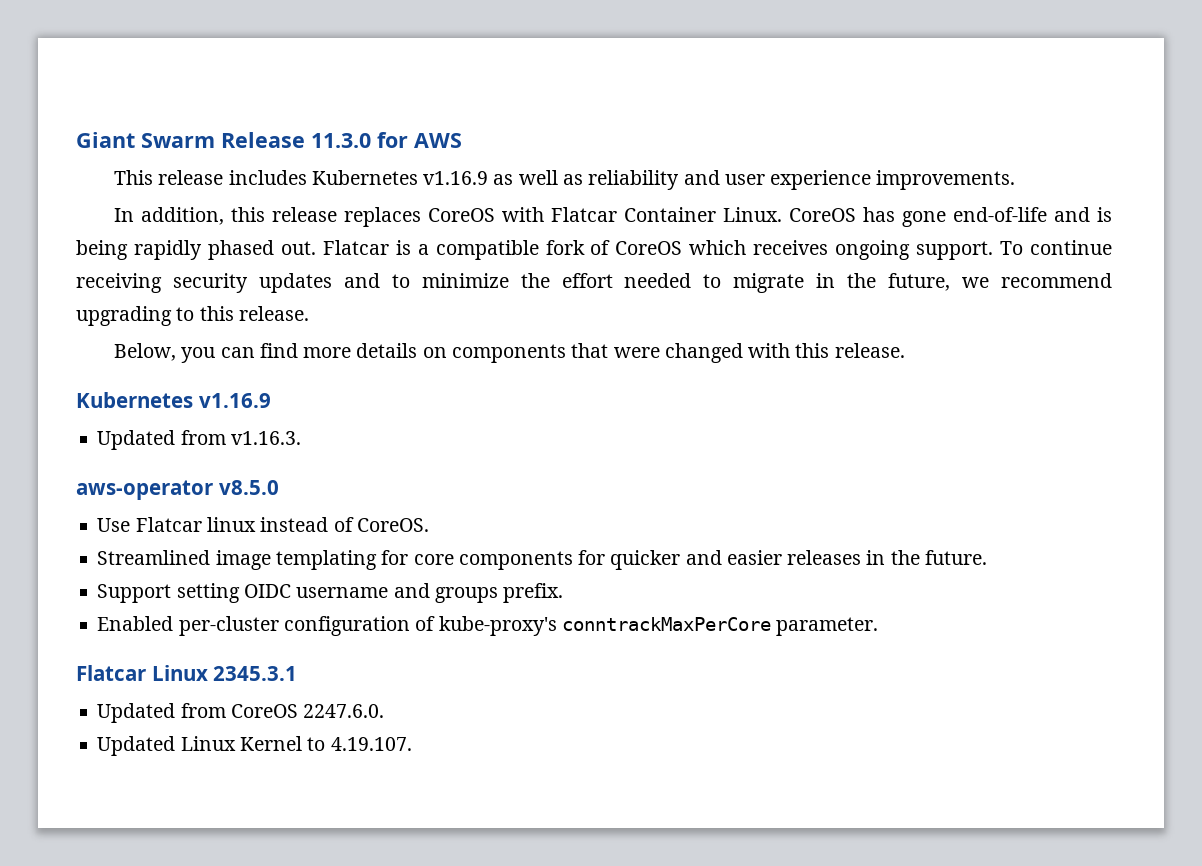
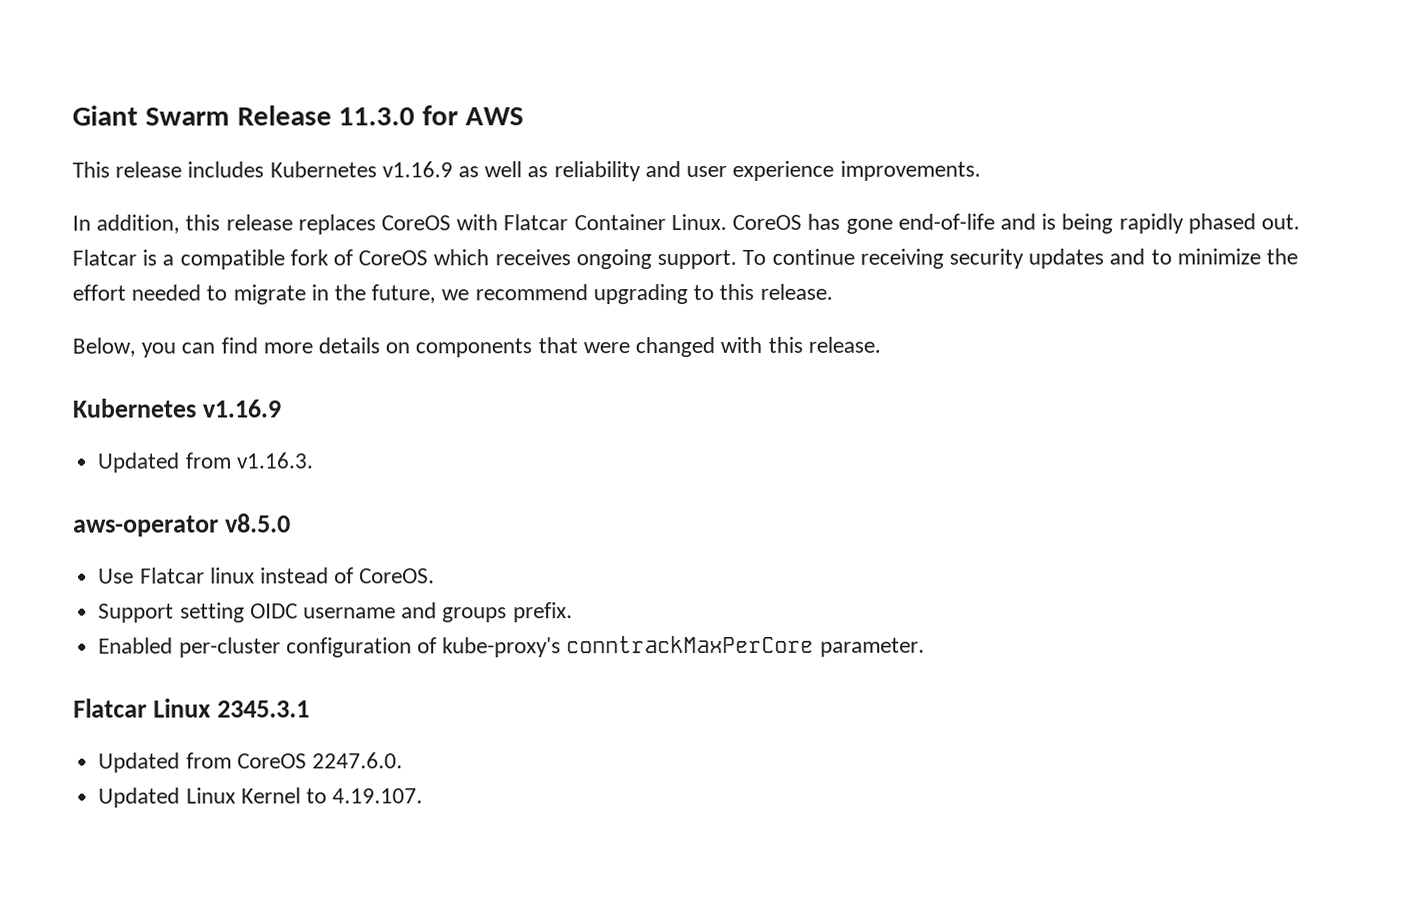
[97,550,987,570] // Streamlined image templating for core components for quicker and easier releases in the future. -> (436, 576) none

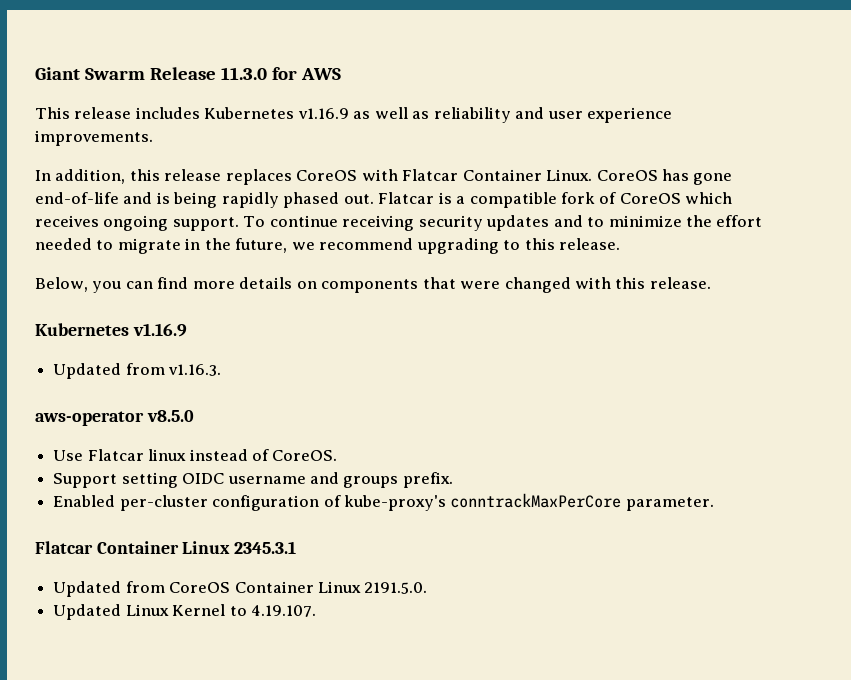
(147, 708) none -> [96,541,179,554] Container
[311,752,403,769] 2247.6.0. -> [234,581,428,594] Container Linux 2191.5.0.

